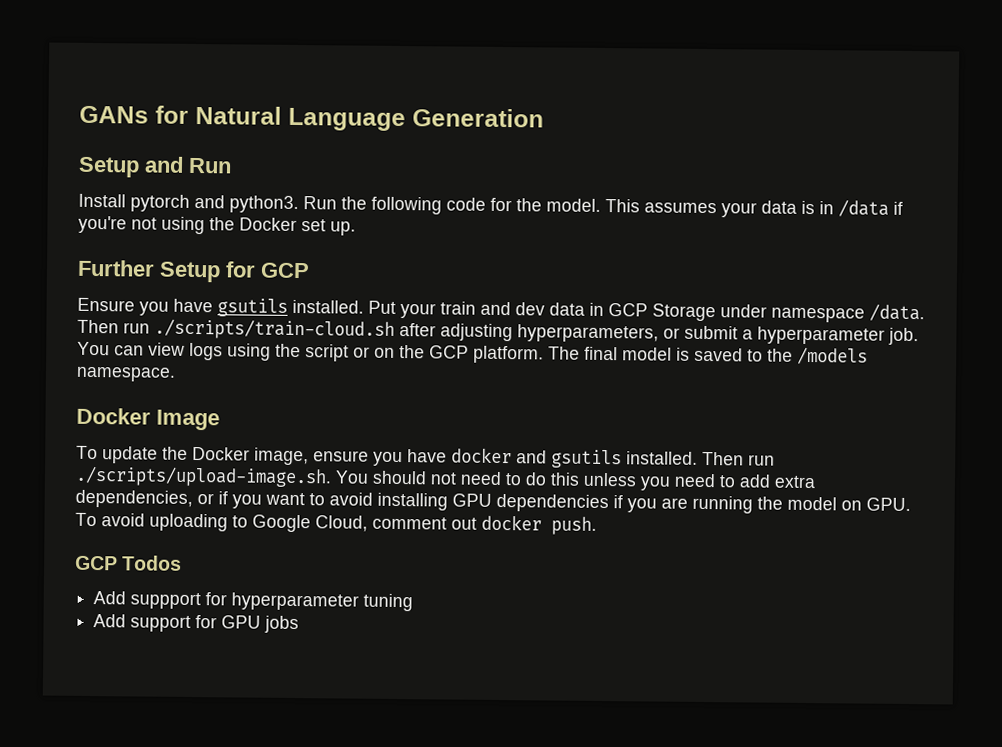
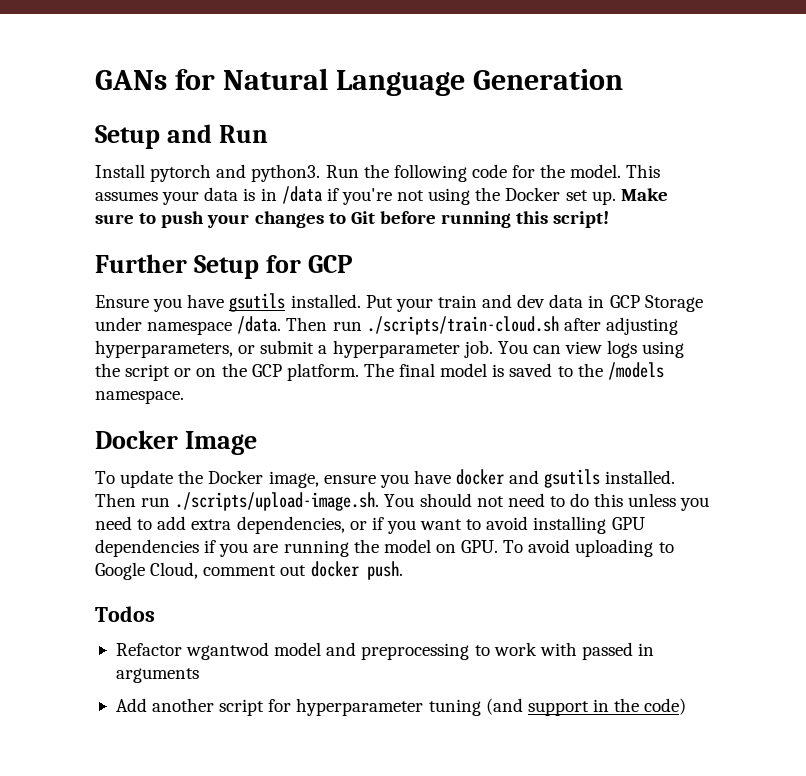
(356, 228) none -> [620,188,668,201] [95,211,610,228] Make sure to push your changes to Git before running this script!
[75,555,118,571] GCP -> (403, 570) none
[93,591,202,610] // Add suppport -> [115,642,655,660] [115,668,199,683] [115,698,265,716] // Refactor wgantwod model and preprocessing to work with passed in arguments // Add another script
[93,614,300,634] // Add support for GPU jobs -> [485,698,687,716] (and support in the code)

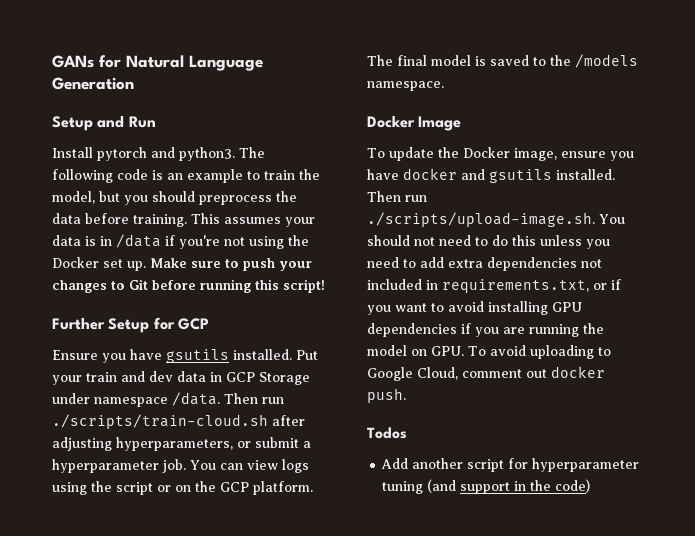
[325,164,622,182] Run the following code for the model. -> [239,147,265,158] [52,169,320,183] [52,191,297,205] [52,213,187,227] The following code is an example to train the model, but you should preprocess the data before training.
[236,516,345,534] dependencies, -> [487,257,602,271] [367,279,589,293] dependencies not included in requirements.txt,
[115,642,655,660] [115,668,199,683] // Refactor wgantwod model and preprocessing to work with passed in arguments -> (407, 433) none

